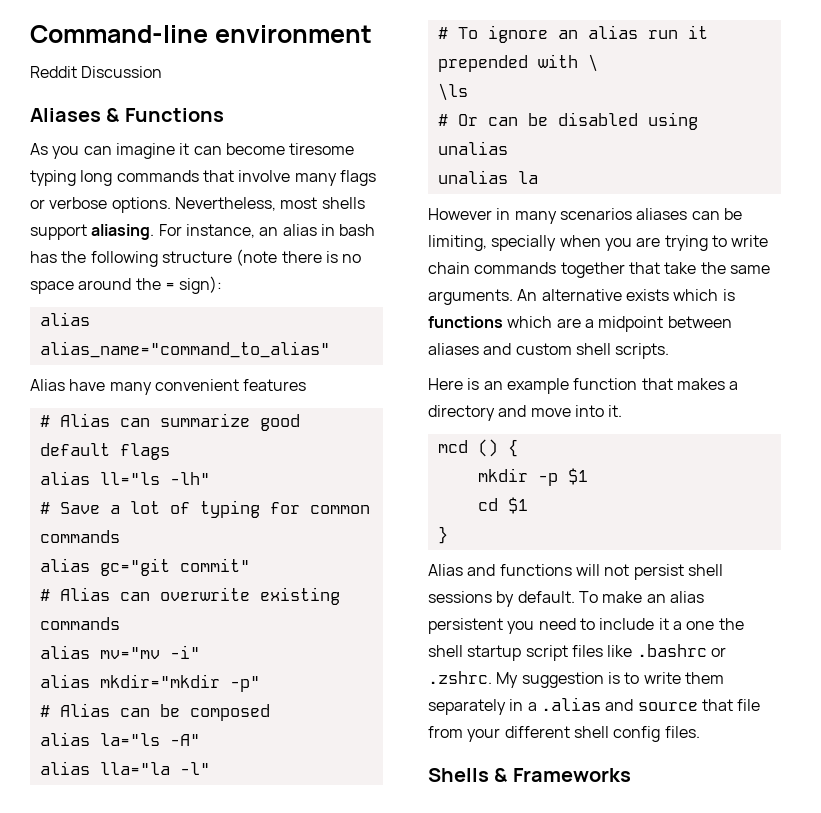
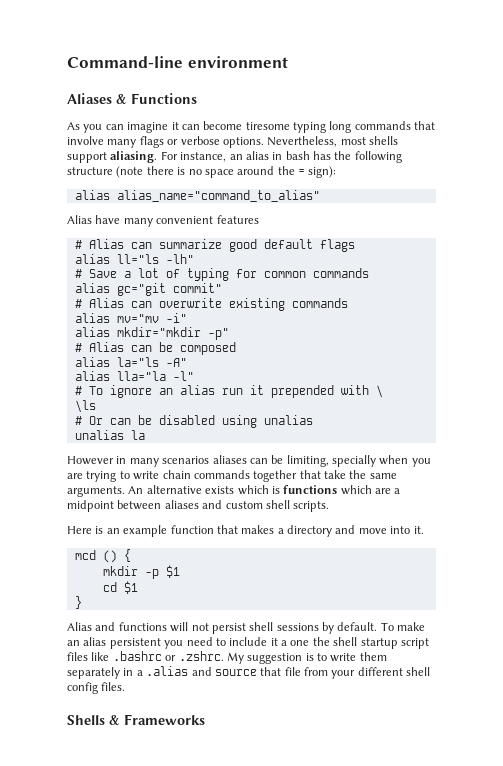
[30,66,163,78] // Reddit Discussion -> (288, 62) none

